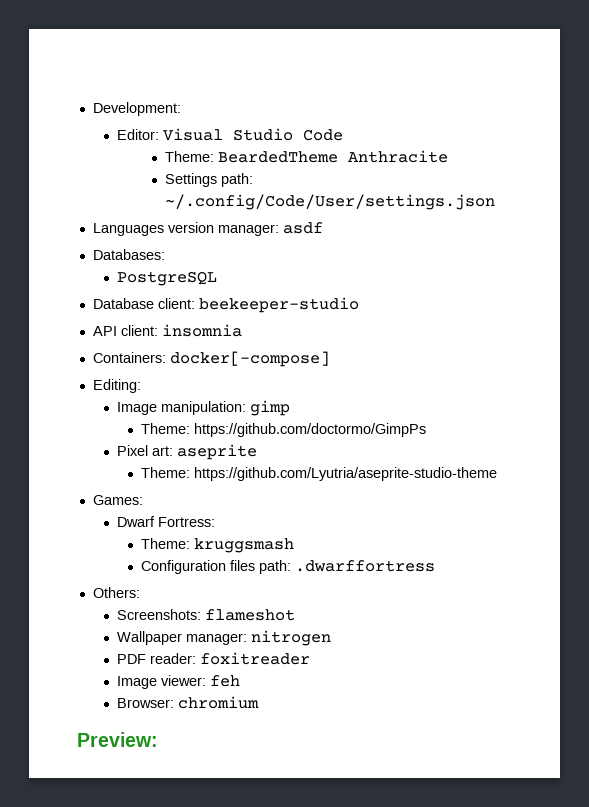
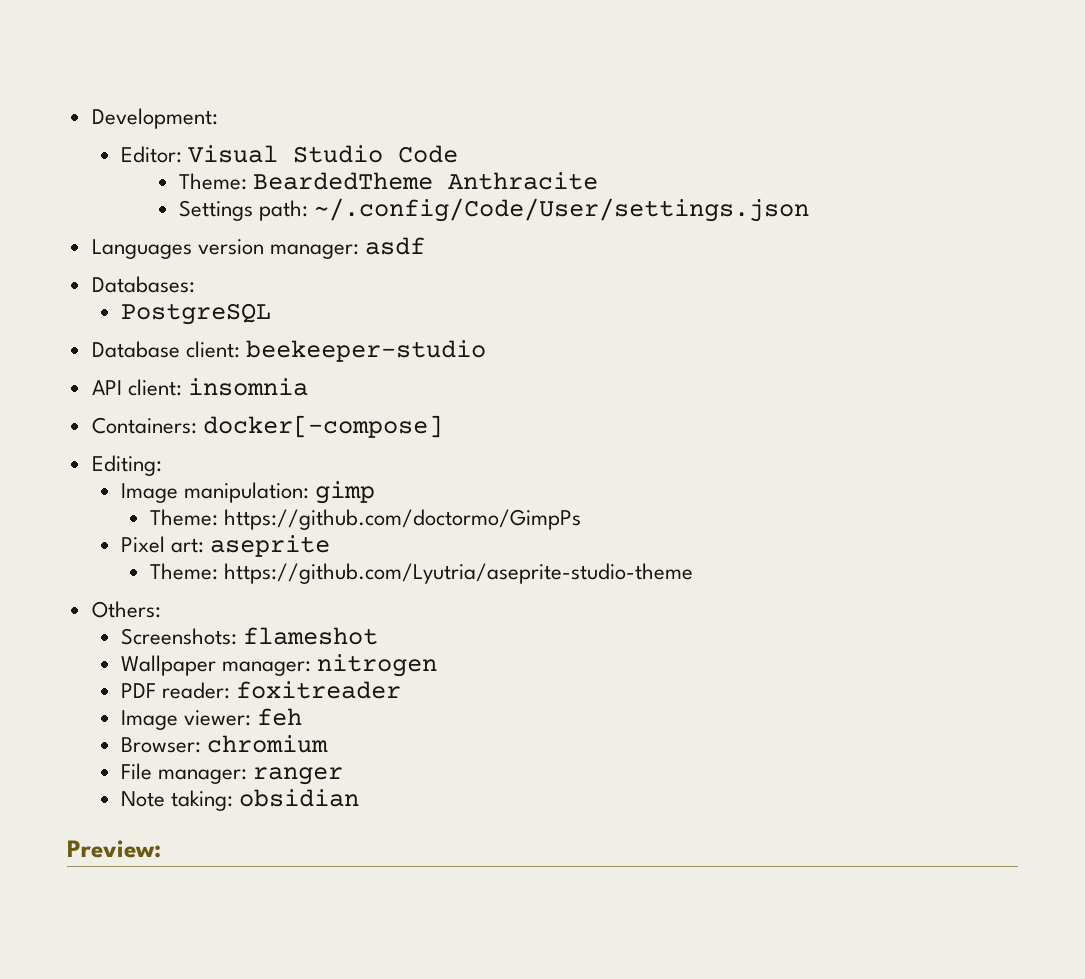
[92,495,143,505] [117,516,216,527] [141,538,295,553] [141,560,436,574] // Games: // Dwarf Fortress: // Theme: kruggsmash // Configuration files path: .dwarffortress -> (694, 573) none
(260, 702) none -> [120,763,344,785] [120,789,360,811] // File manager: ranger // Note taking: obsidian

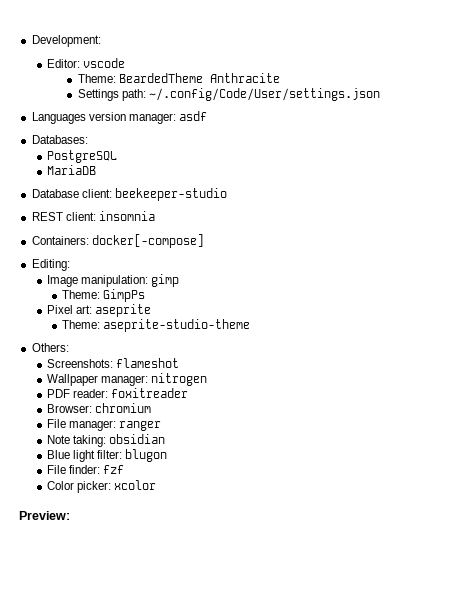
[187,145,458,163] Visual Studio Code -> [83,58,126,68] vscode
(271, 314) none -> [46,165,96,175] // MariaDB
[91,380,122,395] API -> [31,212,63,221] REST
[224,509,582,530] https://github.com/doctormo/GimpPs -> [103,289,146,302] GimpPs
[224,563,694,584] https://github.com/Lyutria/aseprite-studio-theme -> [103,319,251,332] aseprite-studio-theme
[120,708,303,730] // Image viewer: feh -> (189, 393) none
(360, 798) none -> [46,449,168,462] [46,465,125,474] [46,480,157,493] // Blue light filter: blugon // File finder: fzf // Color picker: xcolor

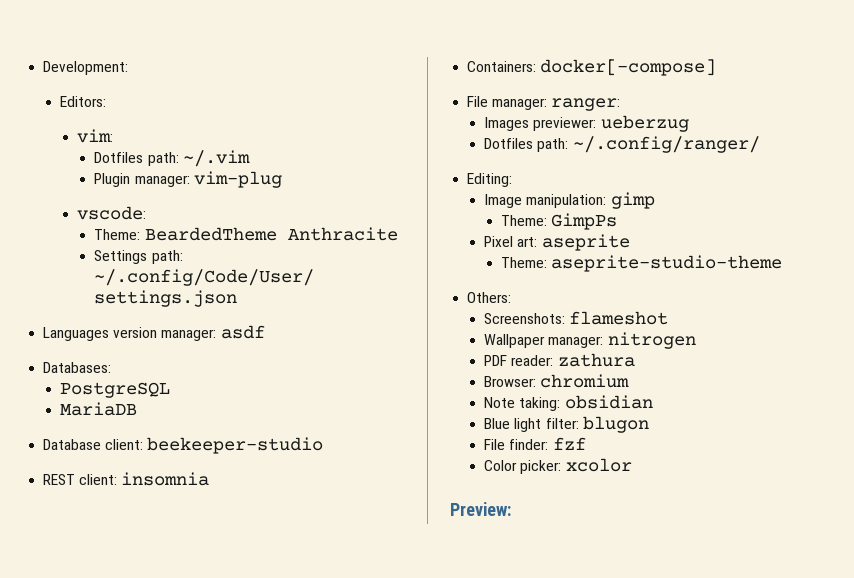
[46,58,126,68] Editor: vscode -> [60,96,107,107] [77,129,114,143] [94,150,250,167] [94,171,282,188] [77,206,147,220] Editors: // vim: // Dotfiles path: ~/.vim // Plugin manager: vim-plug // vscode:
(204, 241) none -> [467,96,621,111] [484,115,689,132] [484,136,760,153] // File manager: ranger: // Images previewer: ueberzug // Dotfiles path: ~/.config/ranger/
[111,388,189,398] foxitreader -> [557,353,635,367] zathura
[46,419,162,431] // File manager: ranger -> (630, 381) none

